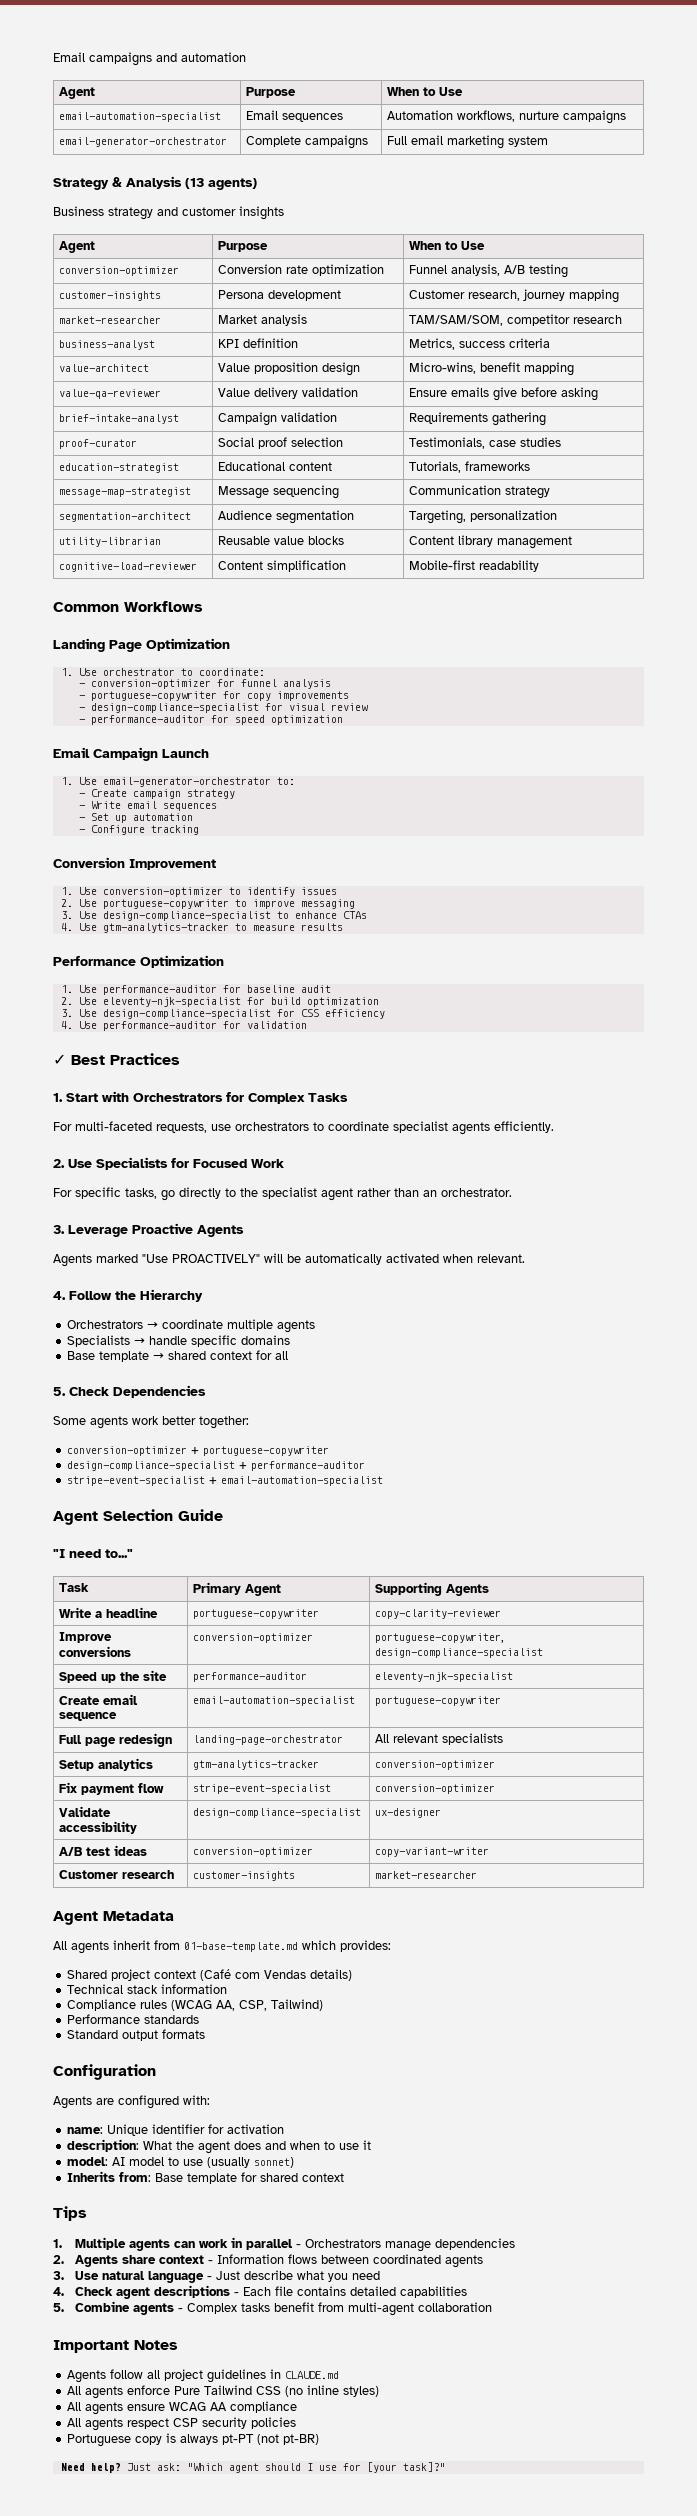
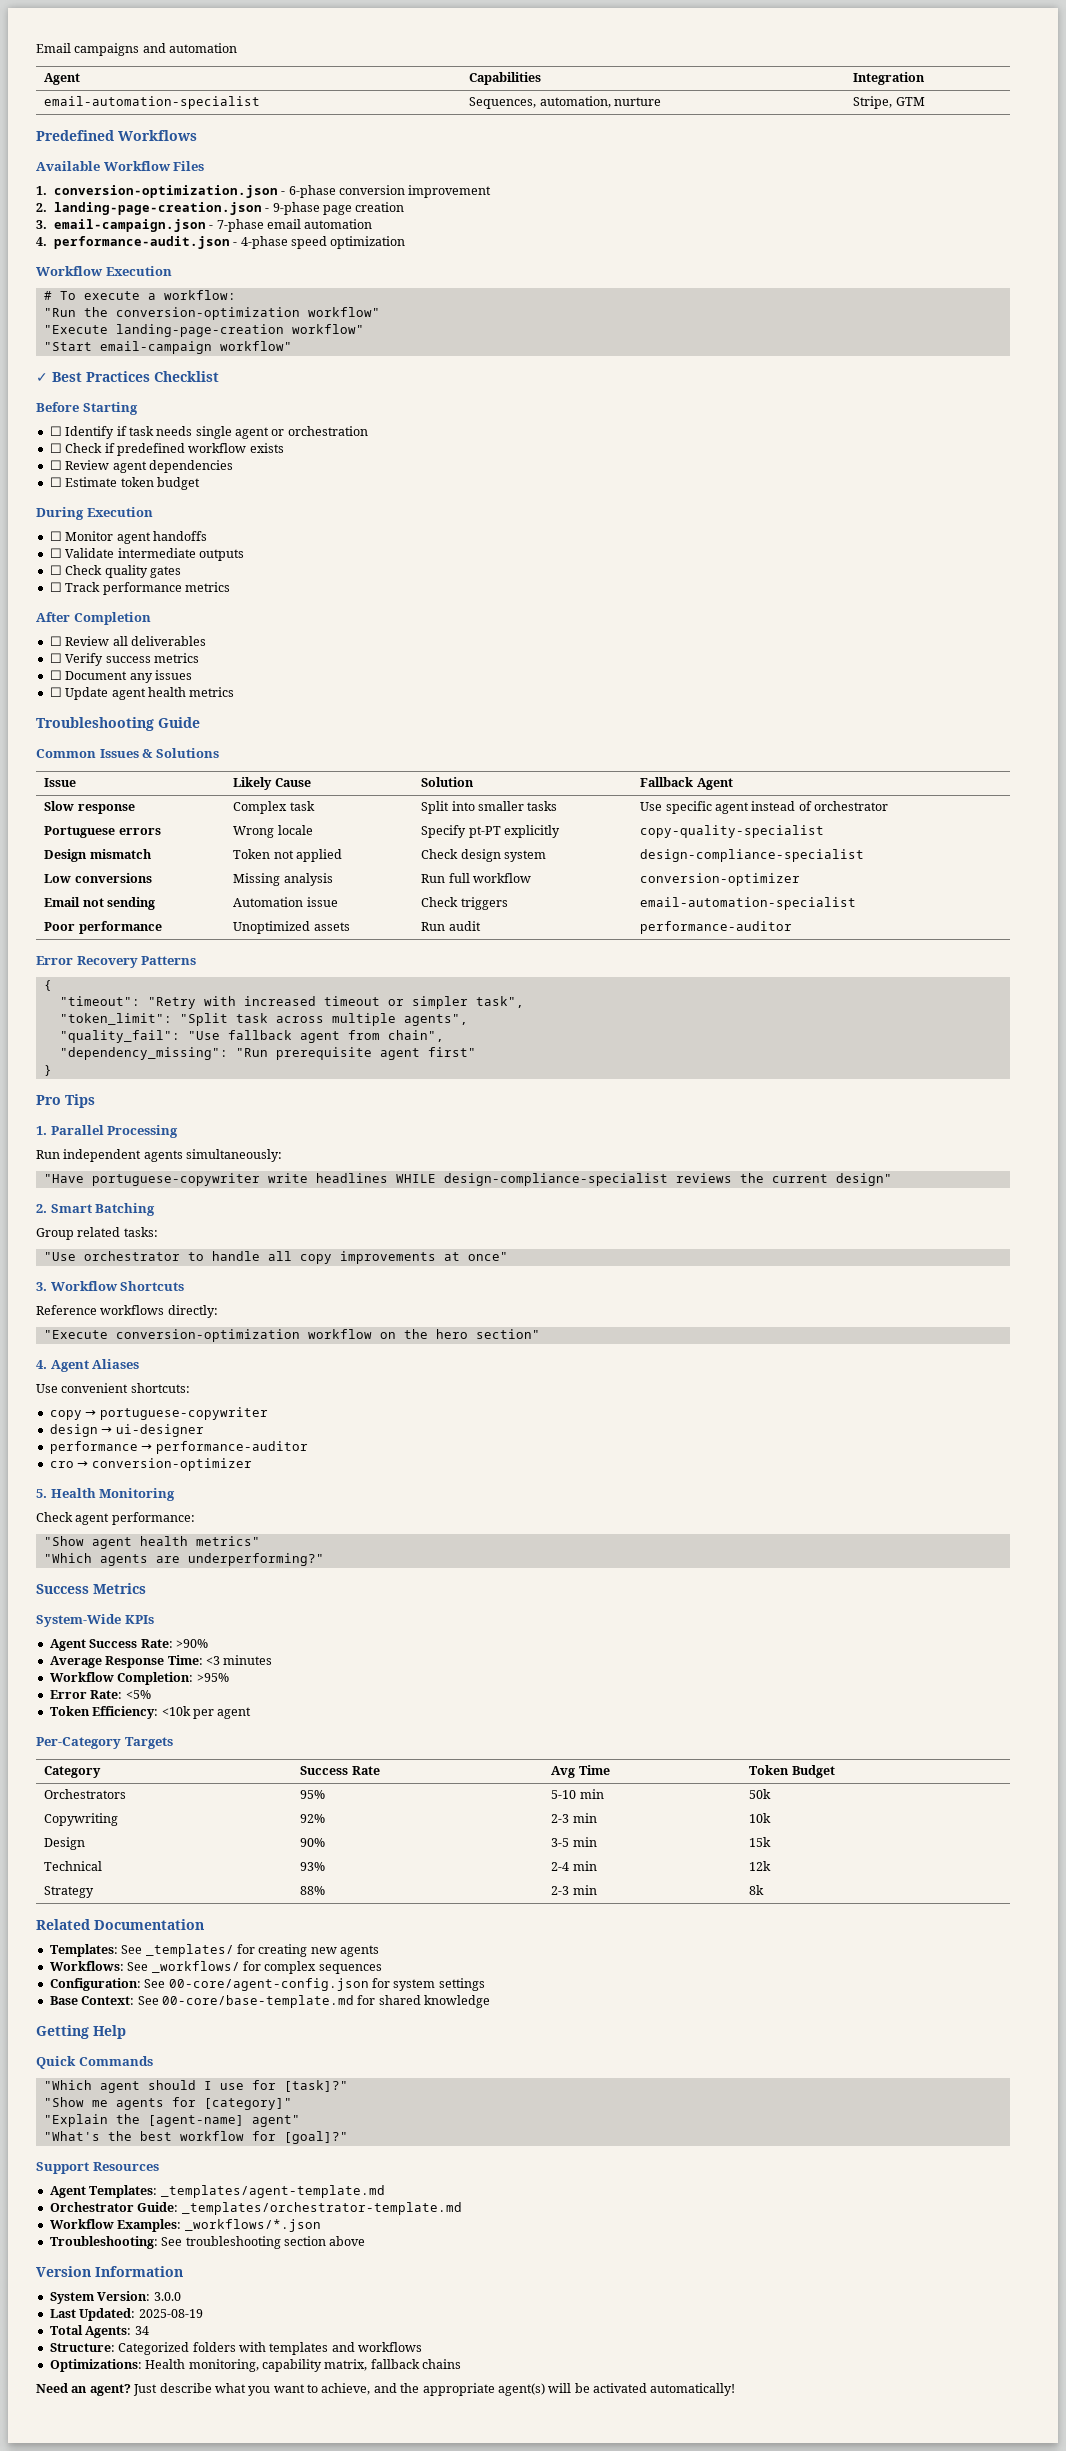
[246,87,297,98] [387,87,464,96] [59,112,222,122] [246,110,344,122] [387,110,627,124] [59,137,228,147] [246,135,369,149] [387,135,549,149] [53,176,257,190] [53,206,284,220] [59,241,96,253] [218,241,269,252] [409,241,486,250] [59,266,180,276] [218,264,385,276] [409,264,569,278] [59,291,162,301] [218,290,342,301] [409,289,620,303] [59,316,162,324] [218,314,308,326] [409,314,623,326] [59,340,156,350] [218,338,299,348] [409,338,551,350] [59,364,150,372] [218,362,361,376] [409,362,575,376] [59,389,162,399] [218,387,359,399] [409,387,599,401] [59,414,180,424] [218,412,338,426] [409,412,547,426] [59,439,138,449] [218,437,344,449] [409,437,562,449] [59,463,180,473] [218,461,333,471] [409,461,531,473] [59,487,192,497] [218,485,340,499] [409,485,551,499] [59,512,192,522] [218,510,355,524] [409,510,558,524] [59,537,162,547] [218,536,345,545] [409,535,573,549] [59,562,198,572] [218,560,347,572] [409,560,540,572] [53,601,203,612] [53,638,230,652] [60,668,265,676] [78,679,331,689] [78,691,349,701] [78,703,368,713] [78,715,343,725] [53,747,209,761] [60,777,295,787] [78,789,235,799] [78,801,217,811] [78,813,193,823] [78,825,199,835] [53,857,216,870] [60,887,337,897] [60,899,355,909] [60,911,367,921] [60,923,343,933] [53,955,224,968] [60,985,331,995] [60,997,379,1007] [60,1009,385,1019] [60,1021,307,1031] [53,1053,180,1065] [53,1091,348,1104] [53,1121,554,1135] [53,1157,284,1170] [53,1187,512,1201] [53,1223,244,1237] [53,1253,525,1267] [53,1289,203,1302] [66,1319,315,1333] [66,1335,290,1347] [66,1350,288,1362] [53,1385,206,1398] [53,1416,249,1429] [66,1446,329,1456] [66,1461,365,1471] [66,1476,383,1486] [53,1509,223,1525] [53,1549,133,1558] [59,1583,90,1592] [193,1582,282,1596] [375,1582,490,1596] [59,1607,159,1618] [193,1609,320,1619] [375,1609,502,1619] [59,1632,113,1643] [59,1646,132,1657] [193,1633,314,1643] [375,1633,505,1643] [375,1648,544,1658] [59,1670,168,1683] [193,1672,308,1682] [375,1672,514,1682] [59,1694,139,1705] [59,1712,118,1721] [193,1696,356,1706] [375,1696,502,1706] [59,1733,173,1747] [193,1735,344,1745] [375,1733,504,1745] [59,1758,154,1771] [193,1760,320,1770] [375,1760,496,1770] [59,1782,165,1795] [193,1784,332,1794] [375,1784,496,1794] [59,1806,112,1817] [59,1821,138,1834] [193,1808,362,1818] [375,1808,442,1818] [59,1845,148,1856] [193,1847,314,1857] [375,1847,490,1857] [59,1870,175,1879] [193,1871,296,1881] [375,1871,478,1879] [53,1911,174,1925] [53,1940,391,1954] [66,1969,352,1981] [66,1984,227,1994] [66,1999,323,2011] [66,2014,199,2024] [66,2029,205,2041] [53,2064,156,2080] [53,2095,210,2109] [66,2124,284,2136] [66,2139,371,2154] [66,2157,294,2168] [66,2171,344,2184] [53,2206,87,2221] [53,2237,516,2252] [53,2254,484,2268] [53,2270,381,2283] [53,2285,468,2299] [53,2301,493,2316] [53,2340,178,2353] [66,2369,339,2383] [66,2385,379,2399] [66,2401,297,2415] [66,2417,296,2431] [66,2433,319,2447] [60,2463,181,2473] Purpose | When to Use // email-automation-specialist | Email sequences | Automation workflows, nurture campaigns // email-generator-orchestrator | Complete campaigns | Full email marketing system // Strategy & Analysis (13 agents) // Business strategy and customer insights // Agent | Purpose | When to Use // conversion-optimizer | Conversion rate optimization | Funnel analysis, A/B testing // customer-insights | Persona development | Customer research, journey mapping // market-researcher | Market analysis | TAM/SAM/SOM, competitor research // business-analyst | KPI definition | Metrics, success criteria // value-architect | Value proposition design | Micro-wins, benefit mapping // value-qa-reviewer | Value delivery validation | Ensure emails give before asking // brief-intake-analyst | Campaign validation | Requirements gathering // proof-curator | Social proof selection | Testimonials, case studies // education-strategist | Educational content | Tutorials, frameworks // message-map-strategist | Message sequencing | Communication strategy // segmentation-architect | Audience segmentation | Targeting, personalization // utility-librarian | Reusable value blocks | Content library management // cognitive-load-reviewer | Content simplification | Mobile-first readability // Common Workflows // Landing Page Optimization // 1. Use orchestrator to coordinate: // - conversion-optimizer for funnel analysis // - portuguese-copywriter for copy improvements // - design-compliance-specialist for visual review // - performance-auditor for speed optimization // Email Campaign Launch // 1. Use email-generator-orchestrator to: // - Create campaign strategy // - Write email sequences // - Set up automation // - Configure tracking // Conversion Improvement // 1. Use conversion-optimizer to identify issues // 2. Use portuguese-copywriter to improve messaging // 3. Use design-compliance-specialist to enhance CTAs // 4. Use gtm-analytics-tracker to measure results // Performance Optimization // 1. Use performance-auditor for baseline audit // 2. Use eleventy-njk-specialist for build optimization // 3. Use design-compliance-specialist for CSS efficiency // 4. Use performance-auditor for validation // ✓ Best Practices // 1. Start with Orchestrators for Complex Tasks // For multi-faceted requests, use orchestrators to coordinate specialist agents efficiently. // 2. Use Specialists for Focused Work // For specific tasks, go directly to the specialist agent rather than an orchestrator. // 3. Leverage Proactive Agents // Agents marked "Use PROACTIVELY" will be automatically activated when relevant. // 4. Follow the Hierarchy // Orchestrators → coordinate multiple agents // Specialists → handle specific domains // Base template → shared context for all // 5. Check Dependencies // Some agents work better together: // conversion-optimizer + portuguese-copywriter // design-compliance-specialist + performance-auditor // stripe-event-specialist + email-automation-specialist // Agent Selection Guide // "I need to..." // Task | Primary Agent | Supporting Agents // Write a headline | portuguese-copywriter | copy-clarity-reviewer // Improve conversions | conversion-optimizer | portuguese-copywriter, design-compliance-specialist // Speed up the site | performance-auditor | eleventy-njk-specialist // Create email sequence | email-automation-specialist | portuguese-copywriter // Full page redesign | landing-page-orchestrator | All relevant specialists // Setup analytics | gtm-analytics-tracker | conversion-optimizer // Fix payment flow | stripe-event-specialist | conversion-optimizer // Validate accessibility | design-compliance-specialist | ux-designer // A/B test ideas | conversion-optimizer | copy-variant-writer // Customer research | customer-insights | market-researcher // Agent Metadata // All agents inherit from 01-base-template.md which provides: // Shared project context (Café com Vendas details) // Technical stack information // Compliance rules (WCAG AA, CSP, Tailwind) // Performance standards // Standard output formats // Configuration // Agents are configured with: // name: Unique identifier for activation // description: What the agent does and when to use it // model: AI model to use (usually sonnet) // Inherits from: Base template for shared context // Tips // 1. Multiple agents can work in parallel - Orchestrators manage dependencies // 2. Agents share context - Information flows between coordinated agents // 3. Use natural language - Just describe what you need // 4. Check agent descriptions - Each file contains detailed capabilities // 5. Combine agents - Complex tasks benefit from multi-agent collaboration // Important Notes // Agents follow all project guidelines in CLAUDE.md // All agents enforce Pure Tailwind CSS (no inline styles) // All agents ensure WCAG AA compliance // All agents respect CSP security policies // Portuguese copy is always pt-PT (not pt-BR) // Need help? Just ask: -> [469,72,542,85] [853,72,926,85] [44,96,261,109] [469,96,661,109] [853,96,925,109] [36,130,197,141] [36,161,205,171] [36,185,492,198] [36,202,405,215] [36,219,373,232] [36,236,406,249] [36,266,172,276] [43,290,236,300] [43,307,380,320] [43,324,364,337] [43,341,292,354] [36,371,219,382] [36,402,138,415] [49,426,368,439] [49,443,284,456] [49,460,233,473] [49,477,200,490] [36,507,153,520] [49,531,207,544] [49,548,244,561] [49,565,181,578] [49,582,230,595] [36,612,151,625] [49,636,206,646] [49,653,199,666] [49,670,192,683] [49,687,235,700] [36,717,200,731] [36,748,219,758] [44,778,77,787] [233,777,311,790] [421,777,475,787] [640,777,733,790] [44,801,135,814] [233,801,315,814] [421,801,558,814] [640,801,889,814] [44,826,161,838] [233,825,313,838] [421,825,560,838] [640,825,825,838] [44,849,152,862] [233,849,342,862] [421,849,546,862] [640,849,865,862] [44,873,152,883] [233,873,333,886] [421,873,531,883] [640,873,801,886] [44,897,155,910] [233,897,338,907] [421,897,508,910] [640,897,857,910] [44,921,162,934] [233,921,350,934] [421,921,481,931] [640,921,793,934] [36,956,197,968] [43,980,52,991] [59,996,524,1009] [59,1013,468,1026] [59,1030,444,1043] [59,1047,476,1060] [43,1065,52,1076] [36,1094,95,1108] [36,1125,179,1138] [36,1149,283,1162] [43,1173,892,1186] [36,1203,156,1216] [36,1227,158,1240] [43,1251,508,1264] [36,1281,185,1291] [36,1305,218,1318] [43,1329,540,1342] [36,1359,140,1372] [36,1383,190,1393] [49,1407,268,1420] [49,1424,204,1437] [49,1441,308,1454] [49,1458,252,1471] [36,1488,176,1501] [36,1512,195,1525] [43,1536,260,1549] [43,1553,324,1566] [36,1583,146,1594] [36,1614,154,1627] [49,1639,208,1651] [49,1655,273,1668] [49,1672,229,1685] [49,1690,151,1699] [49,1706,252,1719] [36,1737,173,1749] [44,1766,102,1778] [300,1766,380,1775] [551,1765,610,1778] [749,1765,835,1778] [44,1789,127,1799] [300,1790,326,1799] [551,1789,604,1799] [749,1789,772,1799] [44,1813,119,1826] [300,1814,326,1823] [551,1813,597,1823] [749,1813,772,1823] [44,1837,86,1850] [300,1838,326,1847] [551,1837,597,1847] [749,1837,772,1847] [44,1861,103,1871] [300,1862,326,1871] [551,1861,597,1871] [749,1861,772,1871] [44,1886,95,1898] [300,1886,326,1895] [551,1885,597,1895] [749,1885,765,1895] [36,1919,204,1930] [49,1944,379,1957] [49,1961,382,1974] [49,1978,485,1991] [49,1995,490,2008] [36,2025,126,2039] [36,2056,153,2069] Capabilities | Integration // email-automation-specialist | Sequences, automation, nurture | Stripe, GTM // Predefined Workflows // Available Workflow Files // 1. conversion-optimization.json - 6-phase conversion improvement // 2. landing-page-creation.json - 9-phase page creation // 3. email-campaign.json - 7-phase email automation // 4. performance-audit.json - 4-phase speed optimization // Workflow Execution // # To execute a workflow: // "Run the conversion-optimization workflow" // "Execute landing-page-creation workflow" // "Start email-campaign workflow" // ✓ Best Practices Checklist // Before Starting // ☐ Identify if task needs single agent or orchestration // ☐ Check if predefined workflow exists // ☐ Review agent dependencies // ☐ Estimate token budget // During Execution // ☐ Monitor agent handoffs // ☐ Validate intermediate outputs // ☐ Check quality gates // ☐ Track performance metrics // After Completion // ☐ Review all deliverables // ☐ Verify success metrics // ☐ Document any issues // ☐ Update agent health metrics // Troubleshooting Guide // Common Issues & Solutions // Issue | Likely Cause | Solution | Fallback Agent // Slow response | Complex task | Split into smaller tasks | Use specific agent instead of orchestrator // Portuguese errors | Wrong locale | Specify pt-PT explicitly | copy-quality-specialist // Design mismatch | Token not applied | Check design system | design-compliance-specialist // Low conversions | Missing analysis | Run full workflow | conversion-optimizer // Email not sending | Automation issue | Check triggers | email-automation-specialist // Poor performance | Unoptimized assets | Run audit | performance-auditor // Error Recovery Patterns // { // "timeout": "Retry with increased timeout or simpler task", // "token_limit": "Split task across multiple agents", // "quality_fail": "Use fallback agent from chain", // "dependency_missing": "Run prerequisite agent first" // } // Pro Tips // 1. Parallel Processing // Run independent agents simultaneously: // "Have portuguese-copywriter write headlines WHILE design-compliance-specialist reviews the current design" // 2. Smart Batching // Group related tasks: // "Use orchestrator to handle all copy improvements at once" // 3. Workflow Shortcuts // Reference workflows directly: // "Execute conversion-optimization workflow on the hero section" // 4. Agent Aliases // Use convenient shortcuts: // copy → portuguese-copywriter // design → ui-designer // performance → performance-auditor // cro → conversion-optimizer // 5. Health Monitoring // Check agent performance: // "Show agent health metrics" // "Which agents are underperforming?" // Success Metrics // System-Wide KPIs // Agent Success Rate: >90% // Average Response Time: <3 minutes // Workflow Completion: >95% // Error Rate: <5% // Token Efficiency: <10k per agent // Per-Category Targets // Category | Success Rate | Avg Time | Token Budget // Orchestrators | 95% | 5-10 min | 50k // Copywriting | 92% | 2-3 min | 10k // Design | 90% | 3-5 min | 15k // Technical | 93% | 2-4 min | 12k // Strategy | 88% | 2-3 min | 8k // Related Documentation // Templates: See _templates/ for creating new agents // Workflows: See _workflows/ for complex sequences // Configuration: See 00-core/agent-config.json for system settings // Base Context: See 00-core/base-template.md for shared knowledge // Getting Help // Quick Commands //
[366,2462,445,2473] [your task]?" -> [283,2080,348,2092] [43,2097,292,2110] [43,2114,300,2127] [43,2131,348,2144] [36,2162,159,2174] [49,2185,385,2198] [49,2202,462,2215] [49,2219,321,2232] [49,2236,366,2249] [36,2266,183,2277] [49,2291,181,2304] [49,2308,203,2321] [49,2325,149,2338] [49,2342,422,2355] [49,2359,461,2372] [36,2383,736,2396] [task]?" // "Show me agents for [category]" // "Explain the [agent-name] agent" // "What's the best workflow for [goal]?" // Support Resources // Agent Templates: _templates/agent-template.md // Orchestrator Guide: _templates/orchestrator-template.md // Workflow Examples: _workflows/*.json // Troubleshooting: See troubleshooting section above // Version Information // System Version: 3.0.0 // Last Updated: 2025-08-19 // Total Agents: 34 // Structure: Categorized folders with templates and workflows // Optimizations: Health monitoring, capability matrix, fallback chains // Need an agent? Just describe what you want to achieve, and the appropriate agent(s) will be activated automatically!

